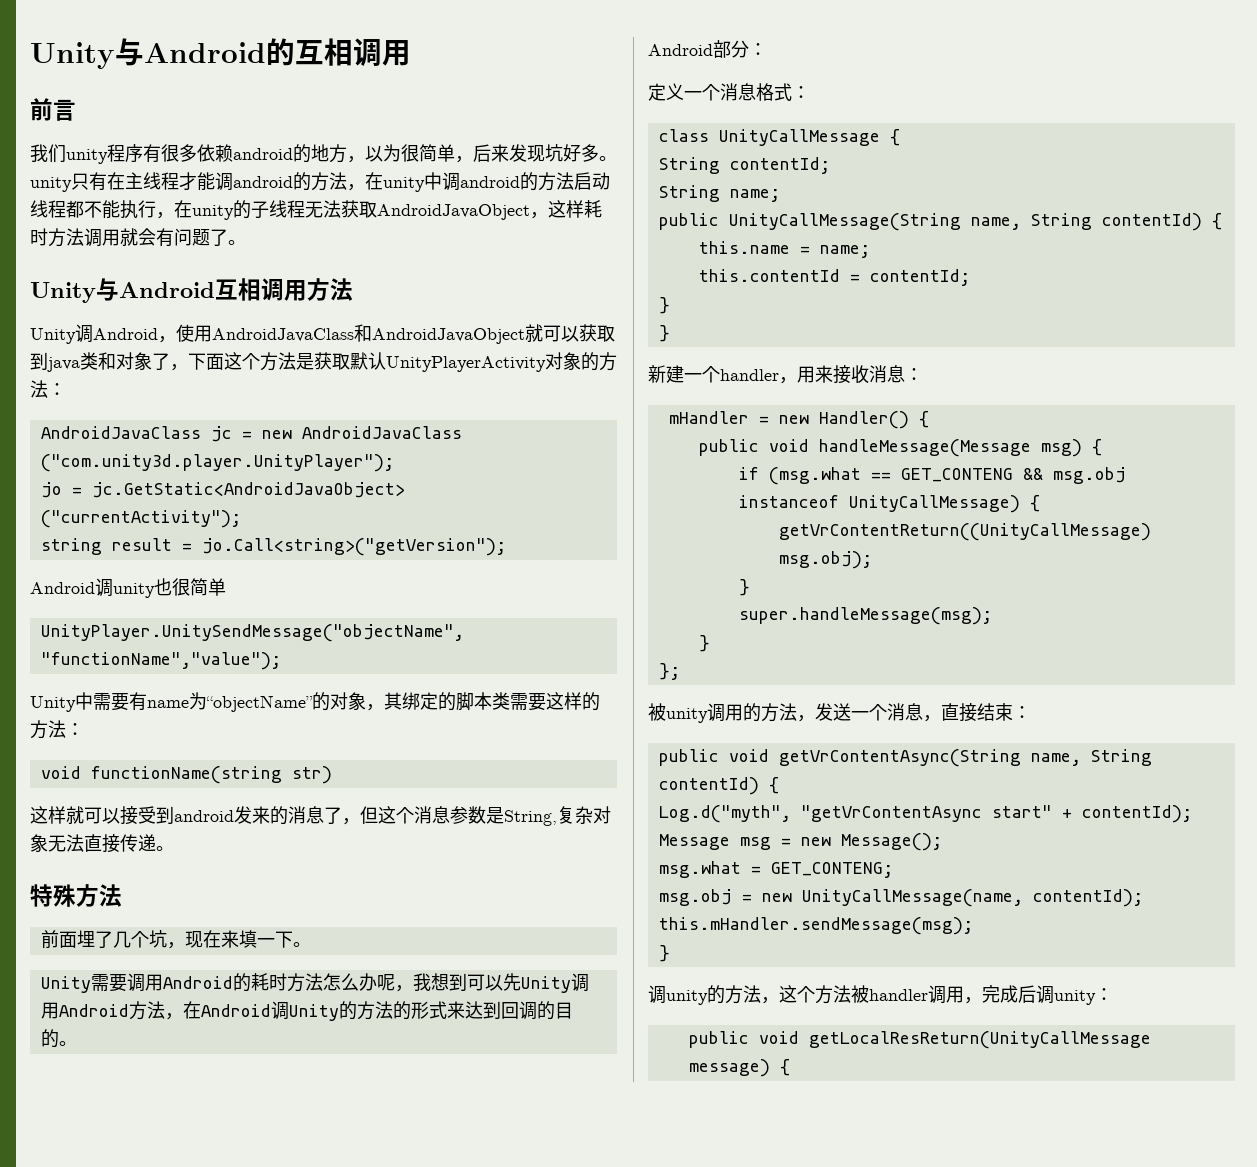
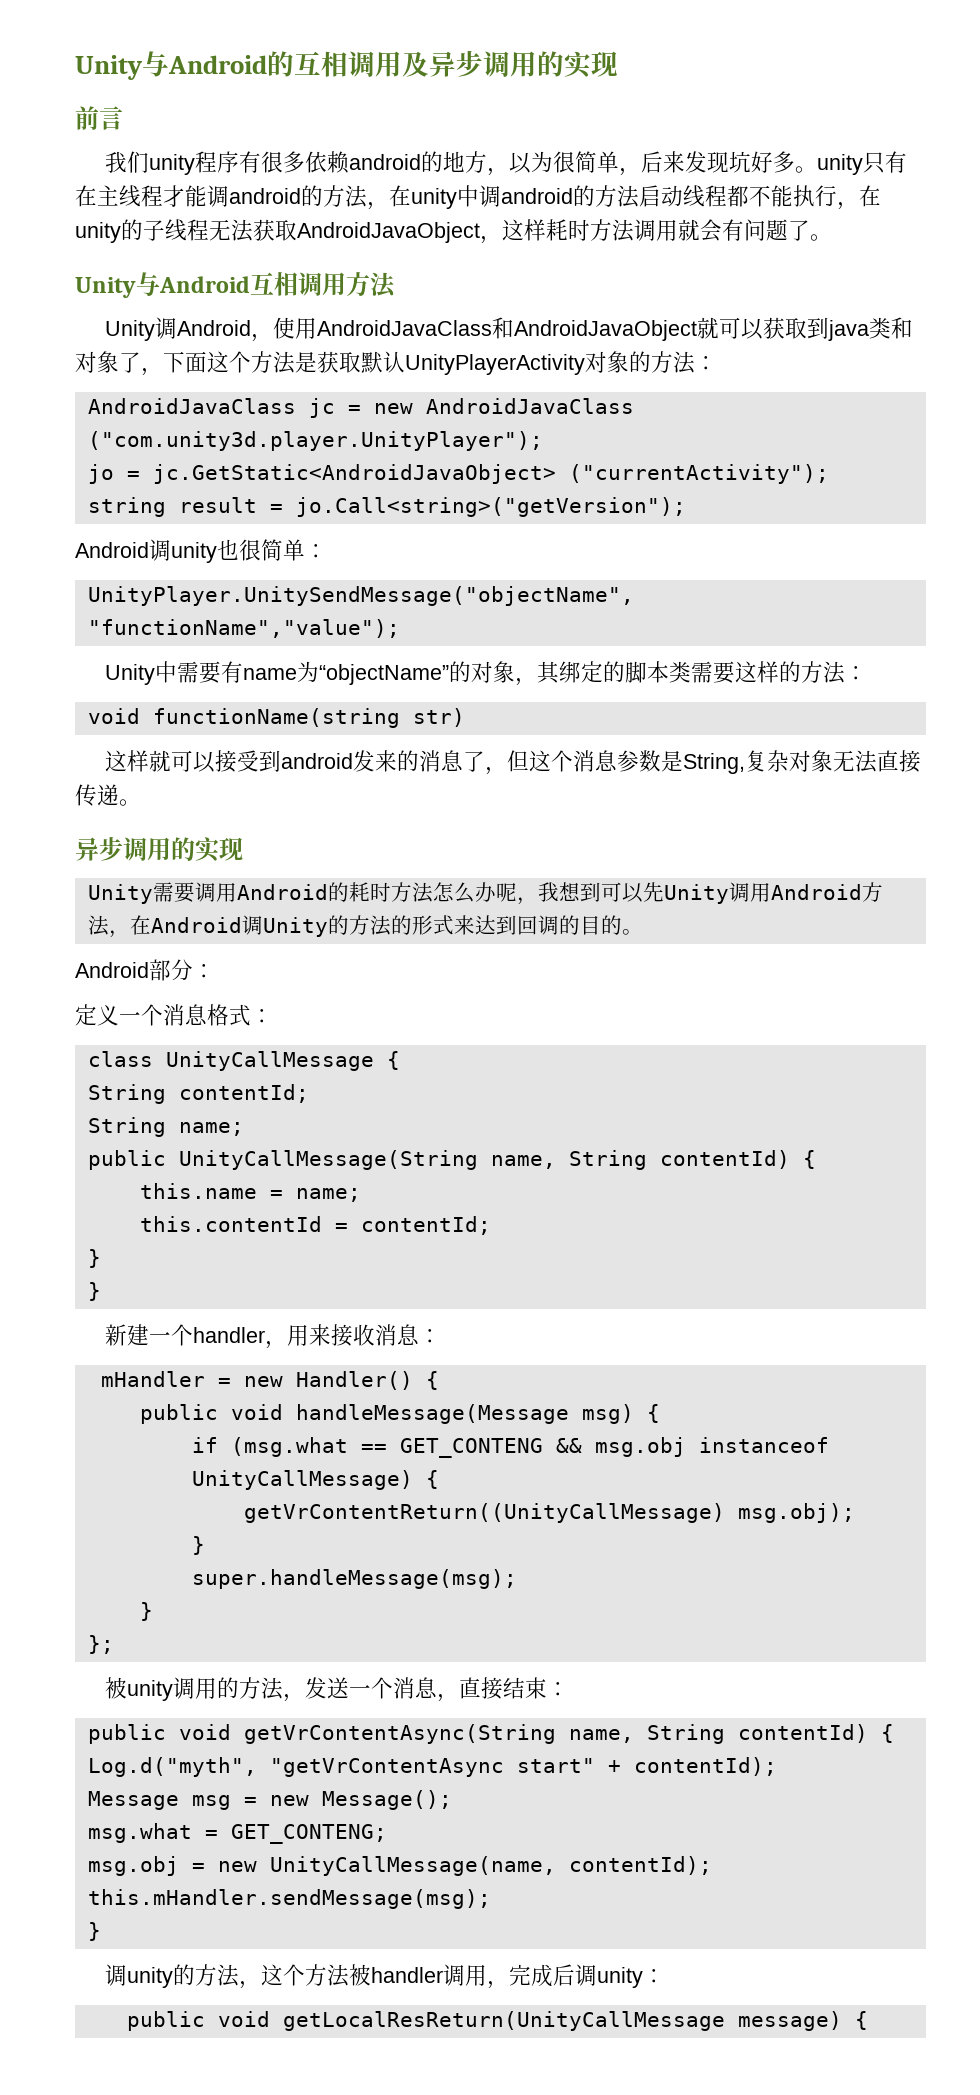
(411, 53) none -> [402,50,618,78] 及异步调用的实现
(226, 587) none -> [305,544,327,558] ：
[30,884,122,907] [40,930,311,949] 特殊方法 // 前面埋了几个坑，现在来填一下。 -> [75,837,243,862] 异步调用的实现

